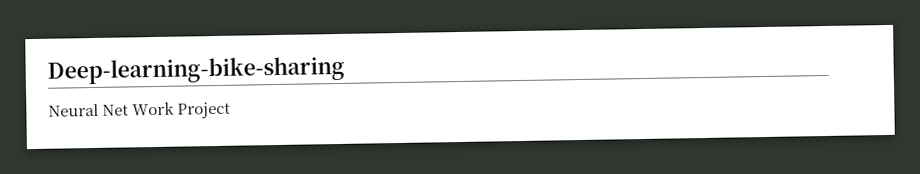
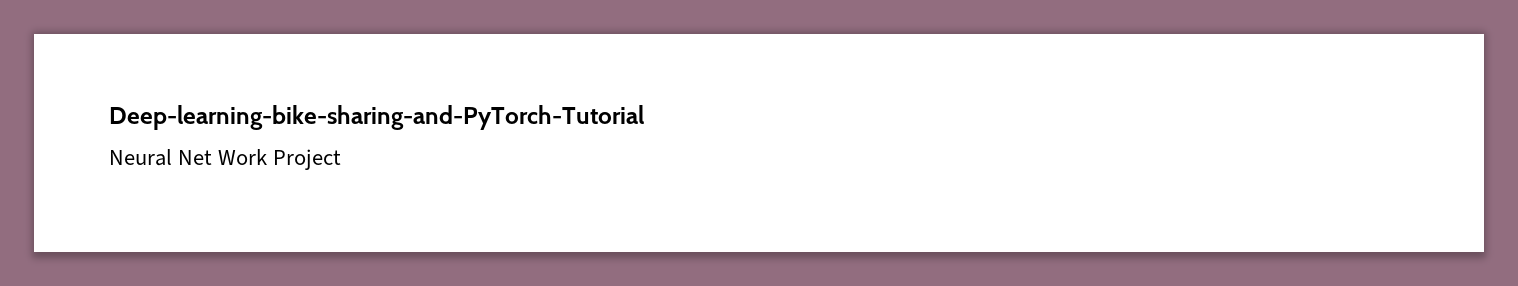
[47,55,345,85] Deep-learning-bike-sharing -> [109,105,644,130] Deep-learning-bike-sharing-and-PyTorch-Tutorial

